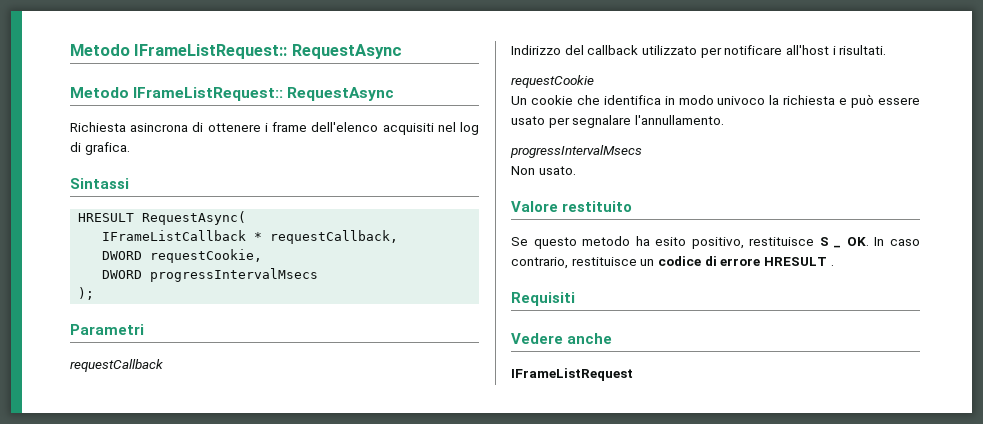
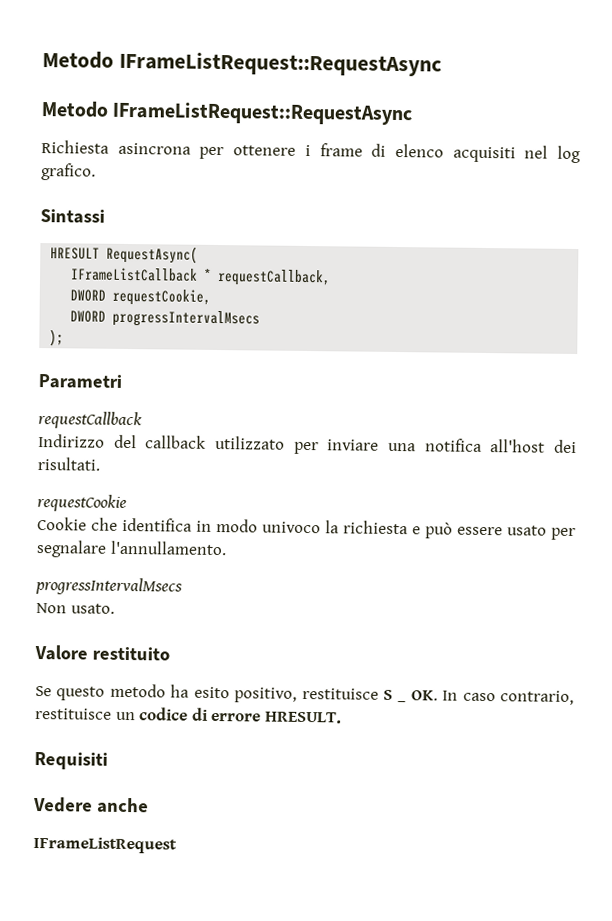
[70,44,402,59] [70,87,395,101] Metodo IFrameListRequest:: RequestAsync // Metodo IFrameListRequest:: RequestAsync -> [42,51,442,77] [41,101,413,126] Metodo IFrameListRequest::RequestAsync // Metodo IFrameListRequest::RequestAsync
[192,122,204,132] di -> [199,146,225,160] per
[311,122,379,132] dell'elenco -> [371,143,444,158] di elenco
[70,142,130,155] di grafica. -> [41,163,96,181] grafico.
[724,45,836,55] notificare all'host i -> [327,438,577,454] inviare una notifica all'host dei
[511,95,573,105] Un cookie -> [37,517,87,531] Cookie
[763,257,834,266] HRESULT . -> [264,711,342,724] HRESULT.

